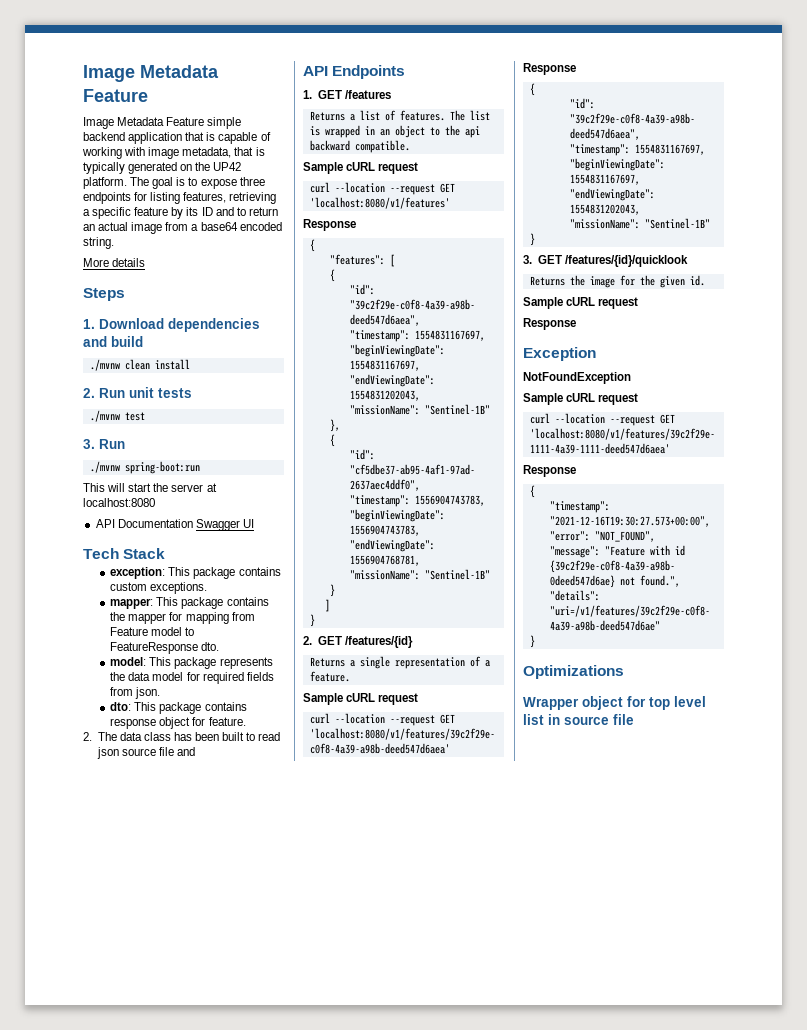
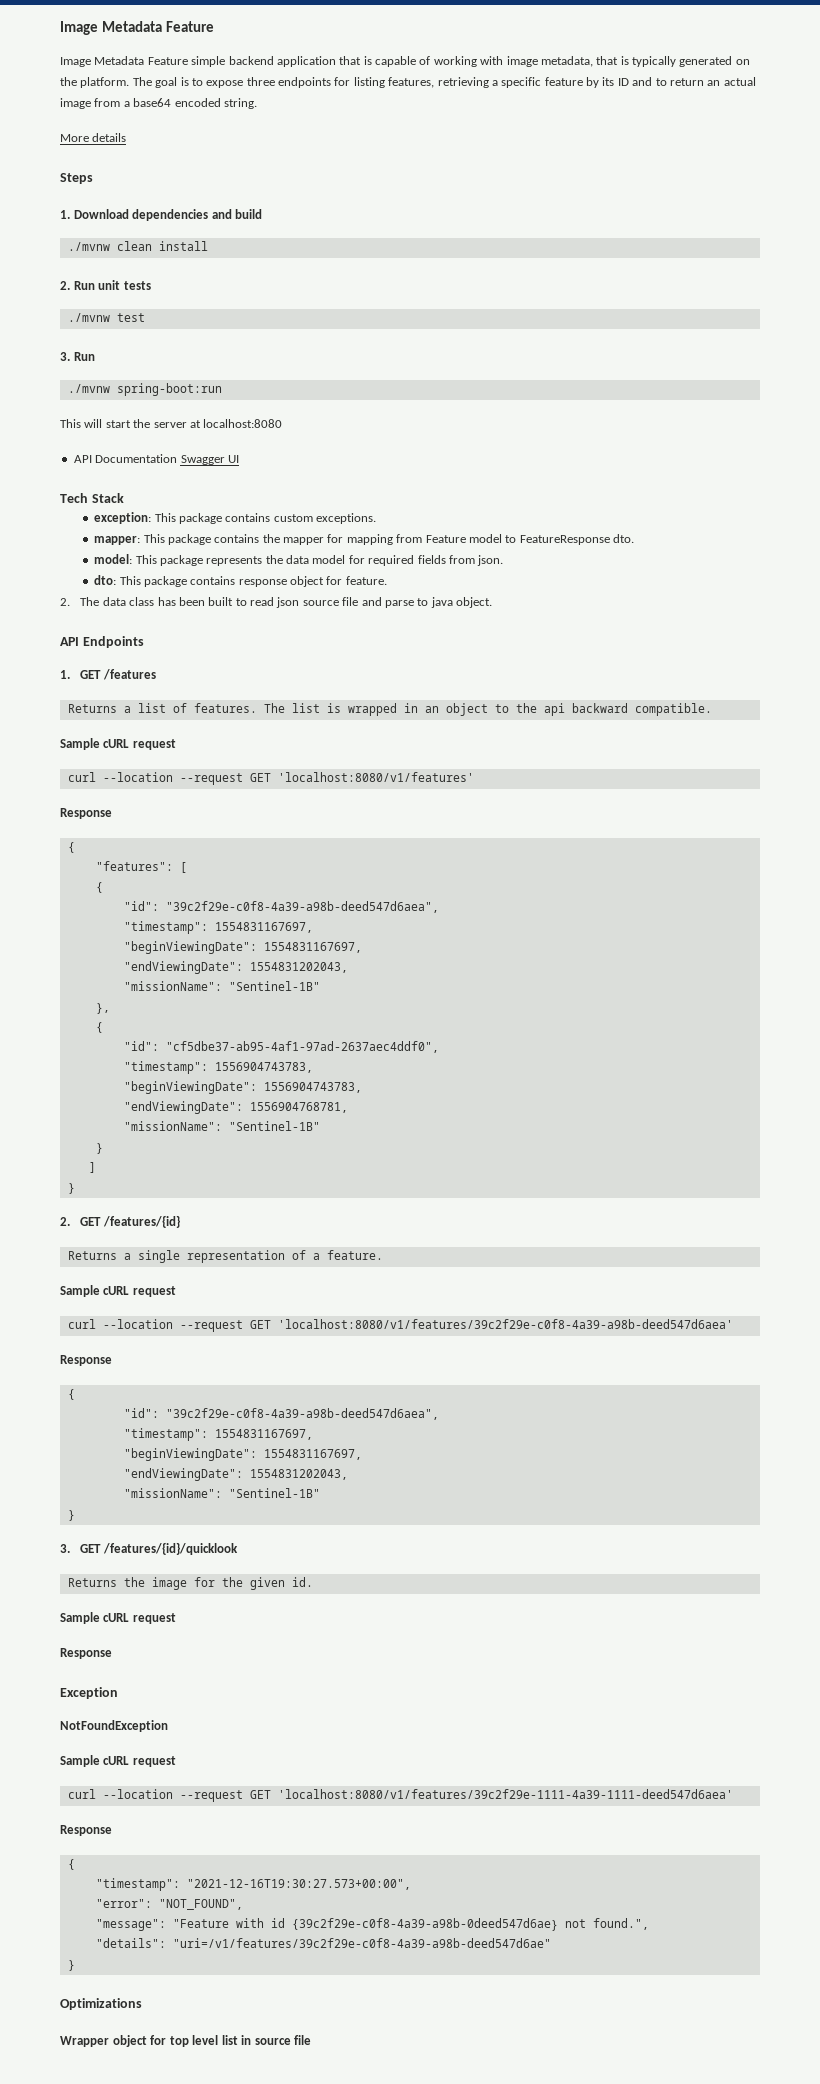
[213,162,242,171] UP42 -> (77, 81) none
(196, 751) none -> [384,597,493,608] parse to java object.

